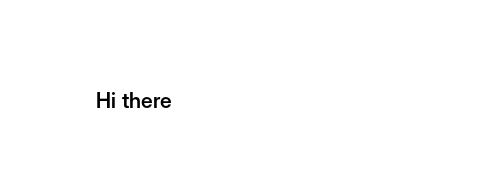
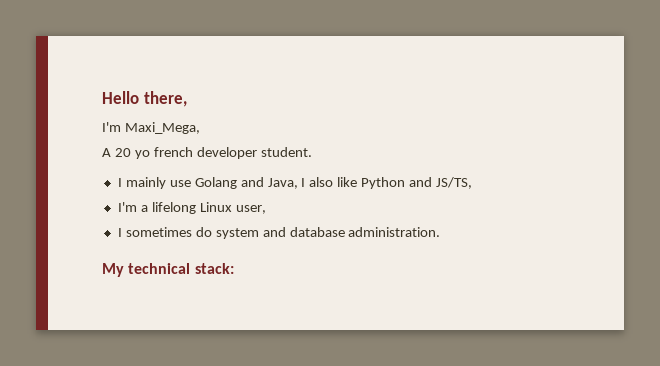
[96,92,172,108] Hi there -> [102,91,187,107] [102,122,200,134] [102,147,312,159] [117,177,473,189] [117,202,266,214] [117,227,441,239] [102,263,234,277] Hello there, // I'm Maxi_Mega, // A 20 yo french developer student. // I mainly use Golang and Java, I also like Python and JS/TS, // I'm a lifelong Linux user, // I sometimes do system and database administration. // My technical stack:

